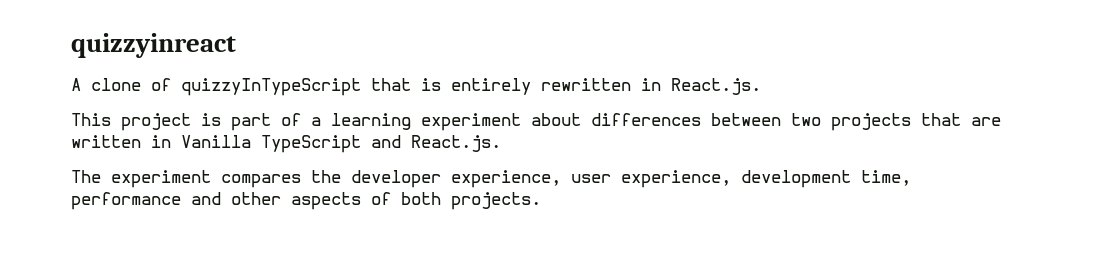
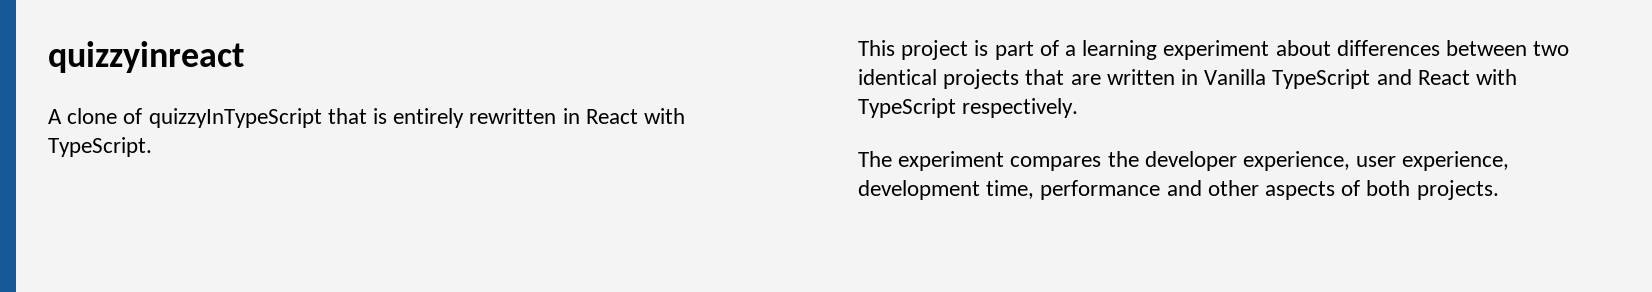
[671,78,761,95] React.js. -> [585,108,686,124] [48,137,152,157] React with TypeScript.
(821, 119) none -> [858,69,937,85] identical
[411,135,501,152] React.js. -> [1417,69,1518,85] [858,98,1079,118] React with TypeScript respectively.

